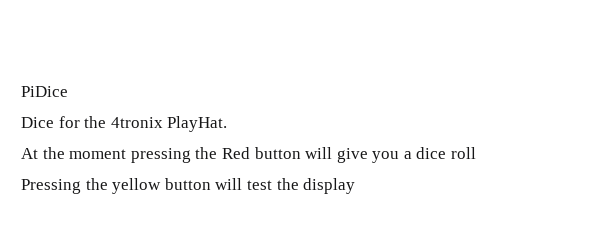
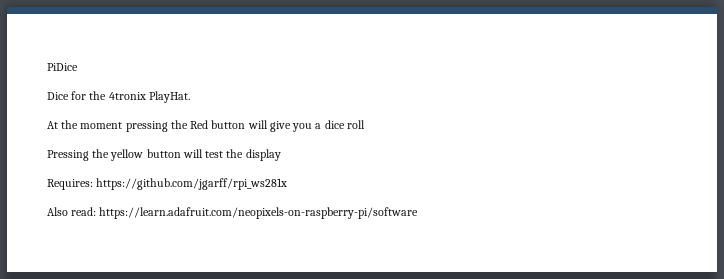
(356, 186) none -> [47,178,288,190] [47,207,419,219] // Requires: https://github.com/jgarff/rpi_ws281x // Also read: https://learn.adafruit.com/neopixels-on-raspberry-pi/software

